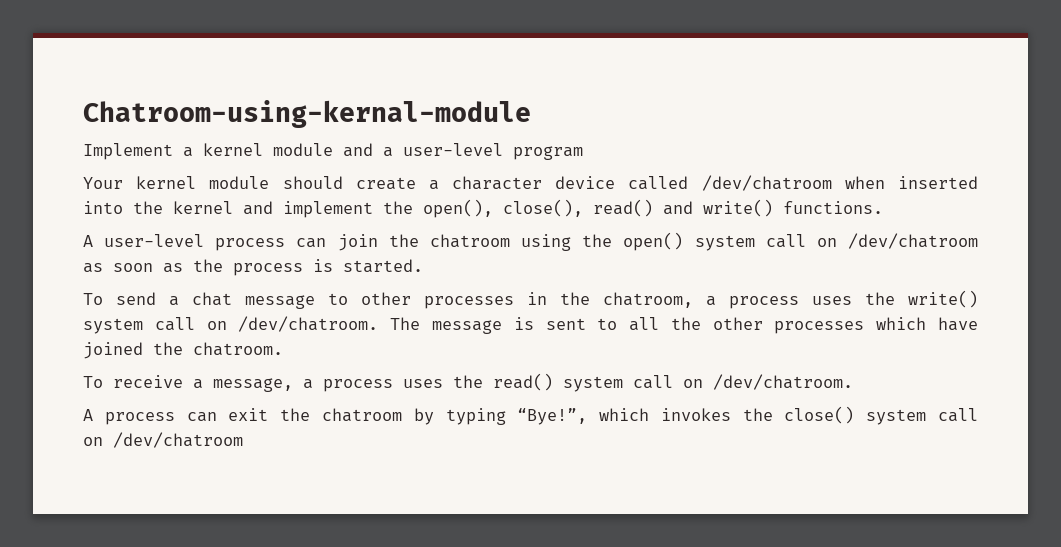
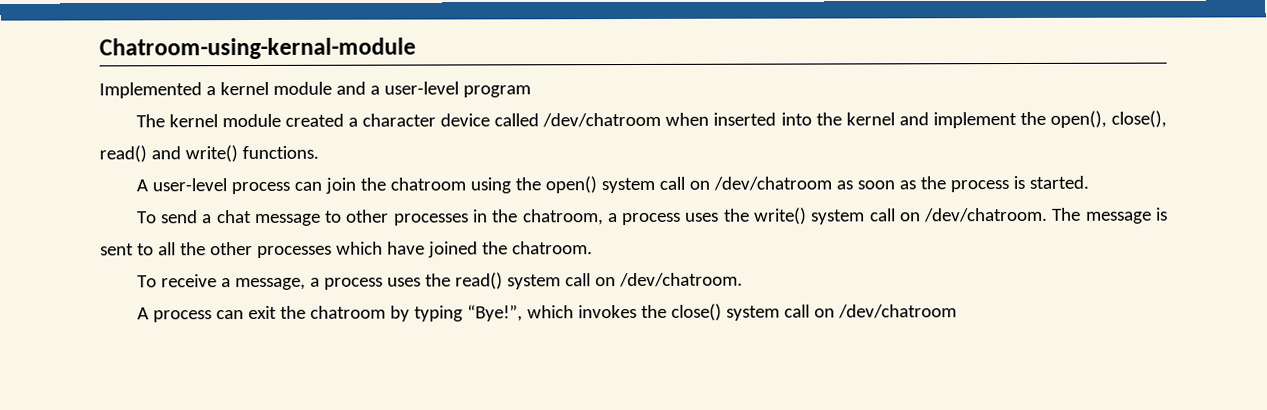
[83,143,173,160] Implement -> [99,82,202,99] Implemented
[83,176,416,190] Your kernel module should create -> [135,113,344,128] The kernel module created

